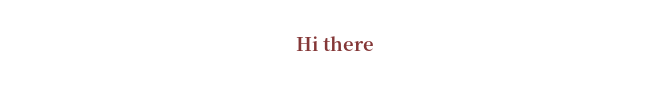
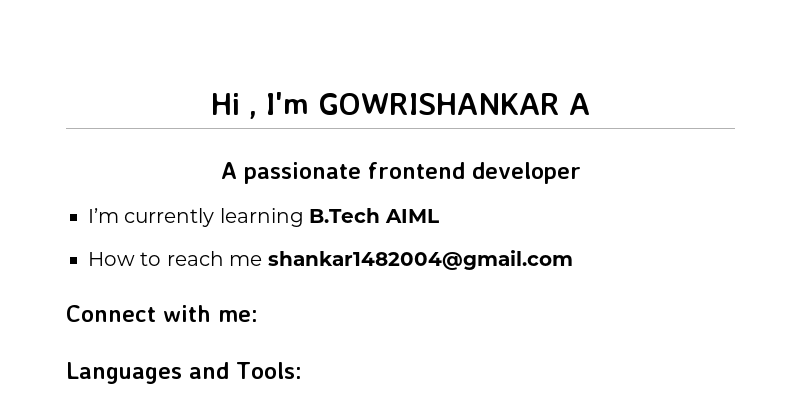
[323,36,374,51] there -> [249,92,590,119] [220,162,581,184] [88,208,439,227] [88,250,573,270] [66,305,258,322] [66,362,302,384] , I'm GOWRISHANKAR A // A passionate frontend developer // I’m currently learning B.Tech AIML // How to reach me shankar1482004@gmail.com // Connect with me: // Languages and Tools:

